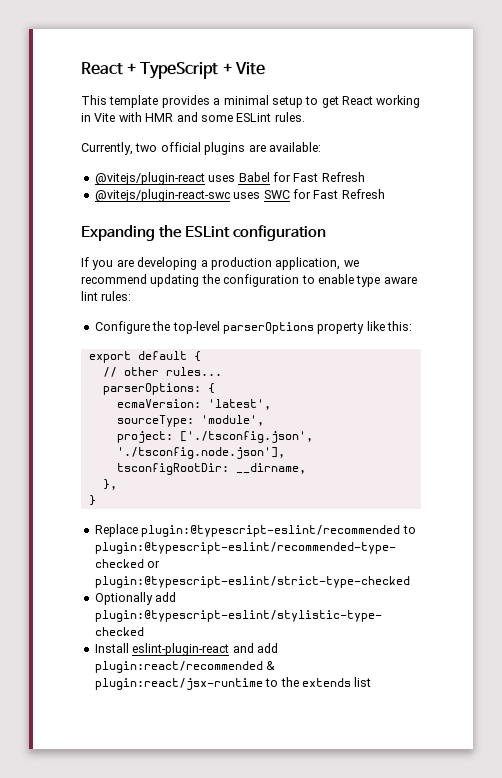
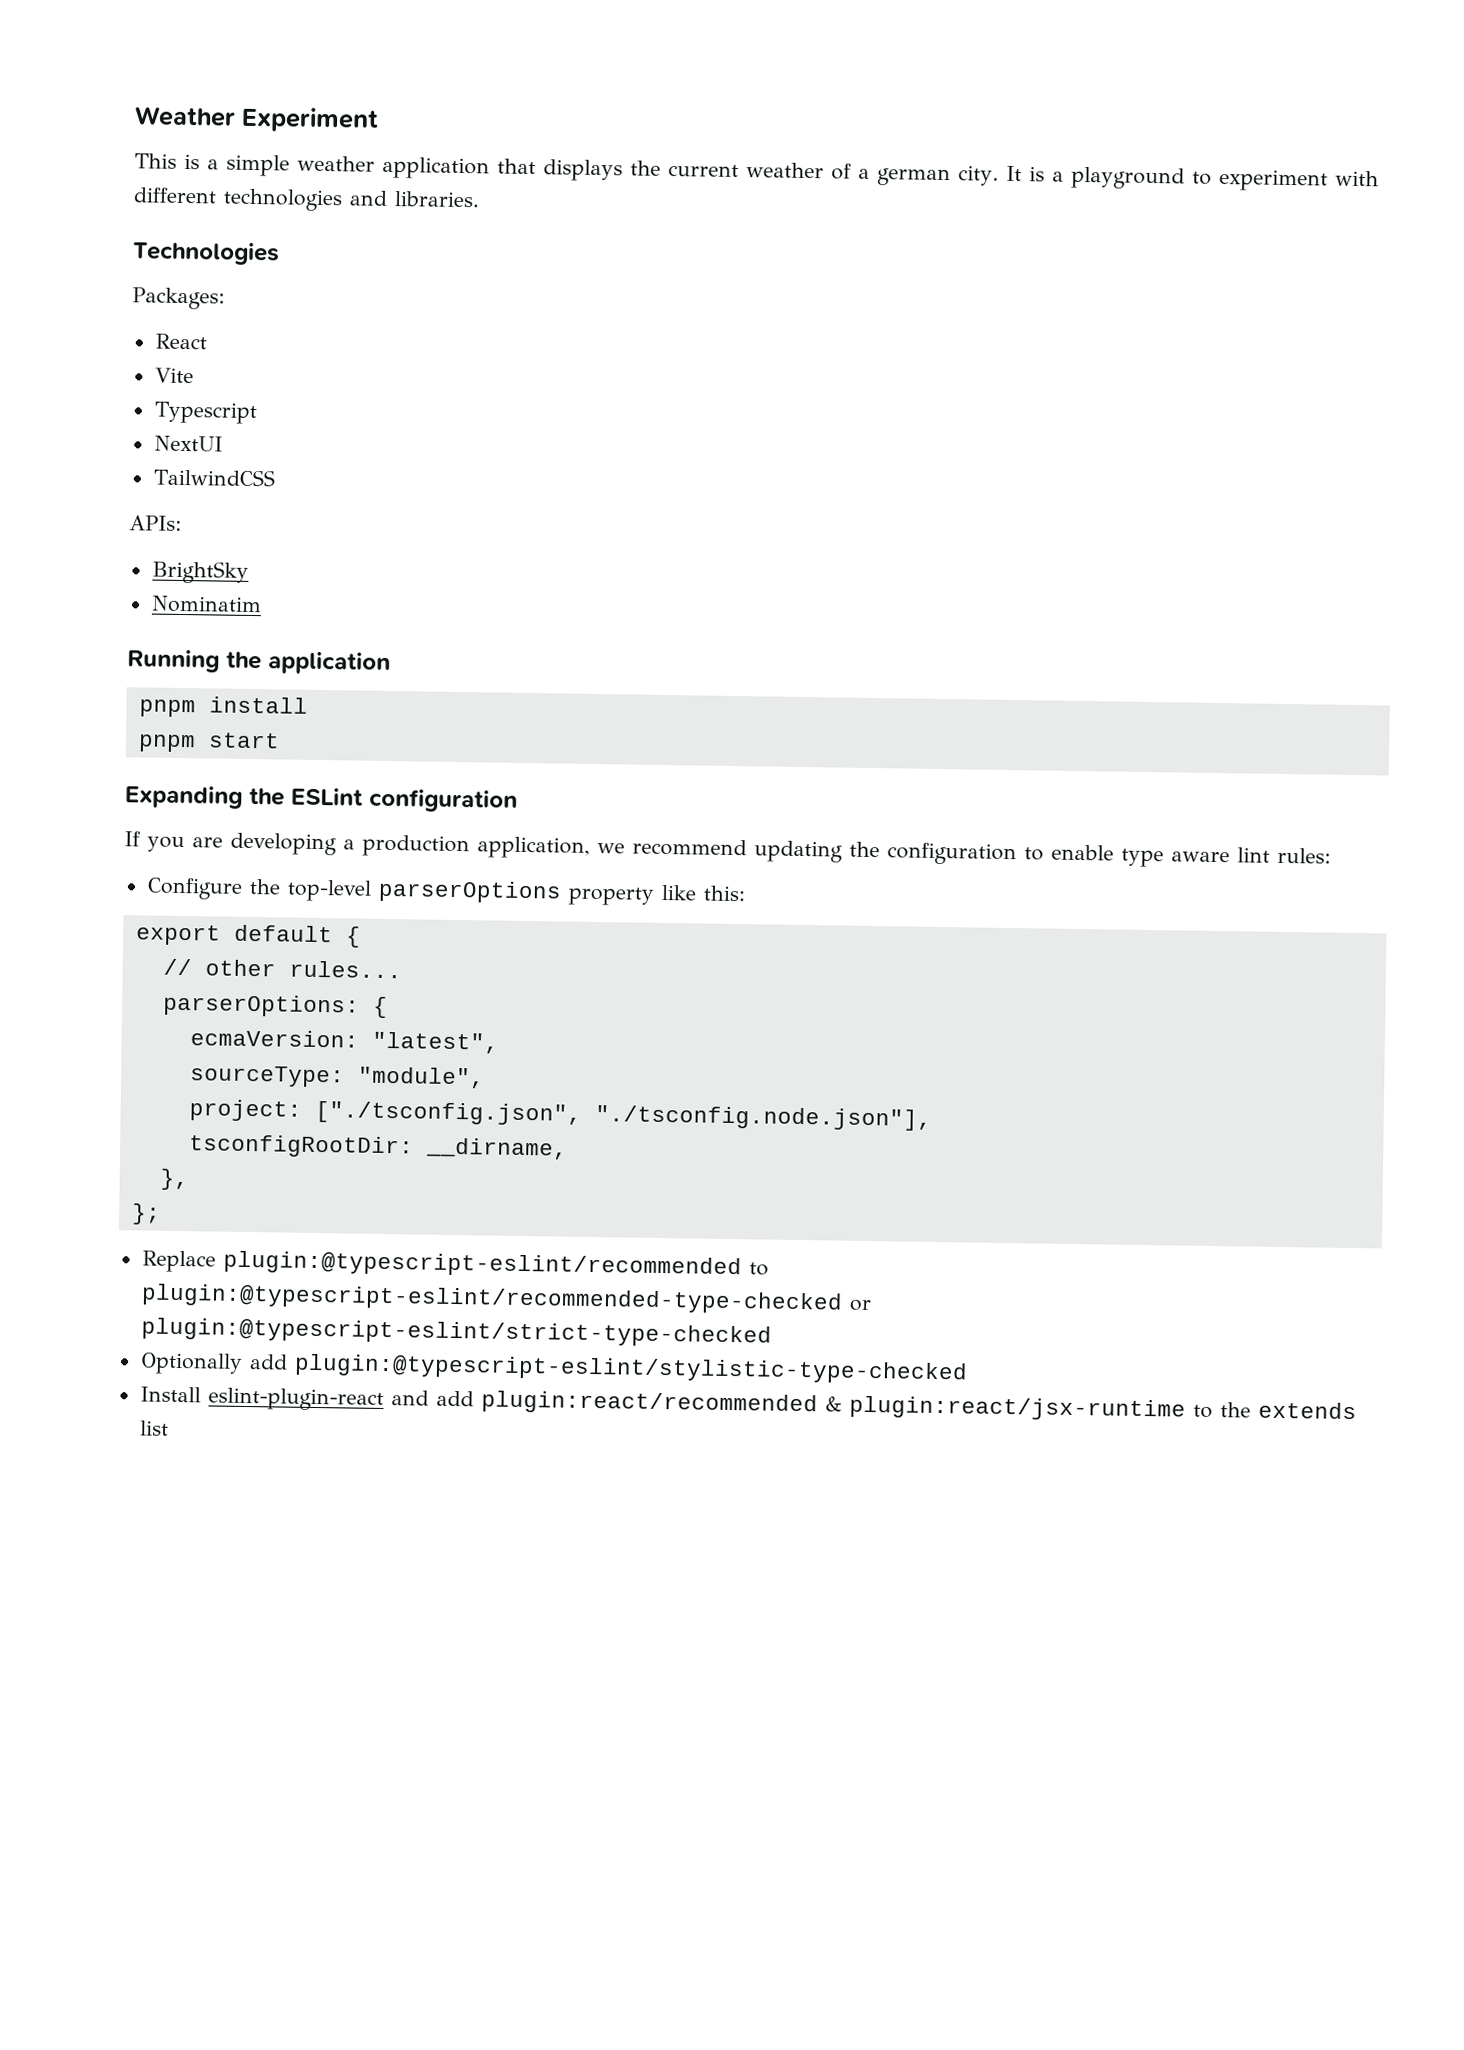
[81,62,265,79] [81,95,421,108] [81,112,305,122] [81,142,321,155] [94,172,365,185] [94,189,385,202] React + TypeScript + Vite // This template provides a minimal setup to get React working in Vite with HMR and some ESLint rules. // Currently, two official plugins are available: // @vitejs/plugin-react uses Babel for Fast Refresh // @vitejs/plugin-react-swc uses SWC for Fast Refresh -> [134,106,379,133] [134,153,1379,192] [133,187,480,212] [132,241,280,266] [132,287,225,310] [154,333,207,350] [154,367,194,384] [153,401,257,425] [153,435,223,452] [152,468,275,487] [129,515,182,531] [151,560,249,584] [150,595,262,614] [127,649,391,676] [138,696,308,718] [137,732,280,753] Weather Experiment // This is a simple weather application that displays the current weather of a german city. It is a playground to experiment with different technologies and libraries. // Technologies // Packages: // React // Vite // Typescript // NextUI // TailwindCSS // APIs: // BrightSky // Nominatim // Running the application // pnpm install // pnpm start
[207,399,271,410] 'latest', -> [371,1031,499,1054] "latest",
[200,415,264,426] 'module', -> [357,1066,485,1089] "module",
[179,431,313,443] [116,447,285,459] ['./tsconfig.json', './tsconfig.node.json'], -> [314,1100,932,1131] ["./tsconfig.json", "./tsconfig.node.json"],
[88,495,96,506] } -> [131,1203,161,1225] };

